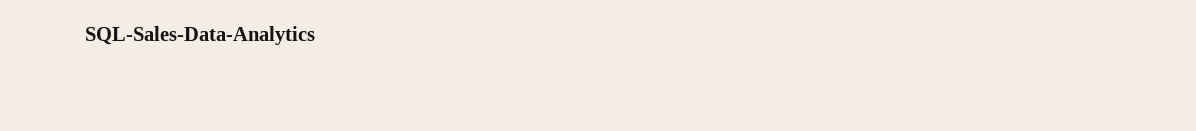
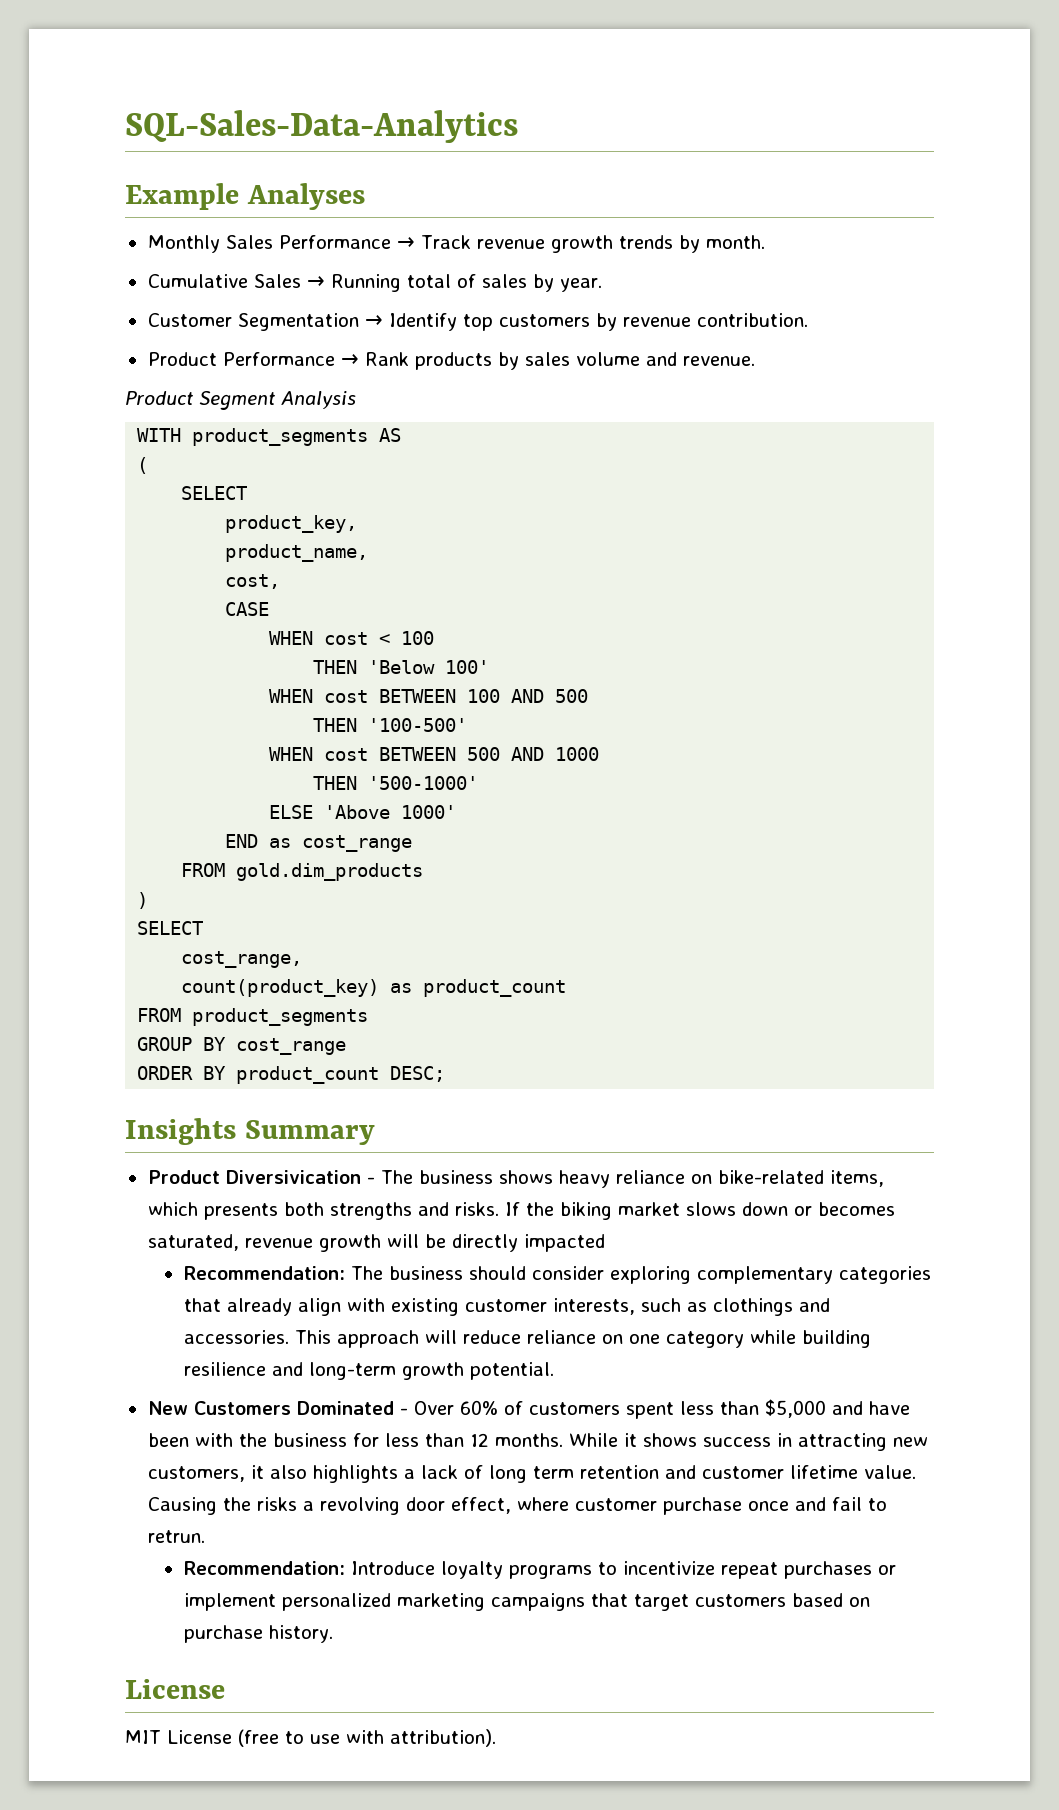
(315, 35) none -> [125,183,365,210] [147,235,765,253] [147,274,602,292] [147,313,808,331] [147,352,755,370] [125,391,356,410] [137,428,402,446] [137,457,149,474] [181,486,248,500] [225,515,358,533] [225,544,369,562] [225,574,281,589] [225,602,270,616] [269,631,435,645] [313,660,490,674] [269,689,589,703] [313,718,468,732] [269,747,600,761] [313,776,479,790] [269,805,457,819] [225,834,413,852] [181,863,424,881] [137,892,149,909] [137,921,204,935] [181,951,303,968] [181,979,567,997] [137,1008,369,1026] [137,1037,347,1055] [137,1066,446,1084] [125,1118,375,1145] [147,1170,884,1188] [147,1202,895,1220] [147,1234,605,1252] [183,1266,931,1284] [183,1298,830,1316] [183,1330,871,1348] [183,1362,554,1380] [147,1399,910,1419] [147,1433,928,1451] [147,1465,916,1483] [147,1497,887,1515] [147,1530,205,1543] [183,1561,896,1579] [183,1593,870,1611] [183,1625,333,1643] [125,1679,225,1699] [125,1729,496,1747] // Example Analyses // Monthly Sales Performance → Track revenue growth trends by month. // Cumulative Sales → Running total of sales by year. // Customer Segmentation → Identify top customers by revenue contribution. // Product Performance → Rank products by sales volume and revenue. // Product Segment Analysis // WITH product_segments AS // ( // SELECT // product_key, // product_name, // cost, // CASE // WHEN cost < 100 // THEN 'Below 100' // WHEN cost BETWEEN 100 AND 500 // THEN '100-500' // WHEN cost BETWEEN 500 AND 1000 // THEN '500-1000' // ELSE 'Above 1000' // END as cost_range // FROM gold.dim_products // ) // SELECT // cost_range, // count(product_key) as product_count // FROM product_segments // GROUP BY cost_range // ORDER BY product_count DESC; // Insights Summary // Product Diversivication - The business shows heavy reliance on bike-related items, which presents both strengths and risks. If the biking market slows down or becomes saturated, revenue growth will be directly impacted // Recommendation: The business should consider exploring complementary categories that already align with existing customer interests, such as clothings and accessories. This approach will reduce reliance on one category while building resilience and long-term growth potential. // New Customers Dominated - Over 60% of customers spent less than $5,000 and have been with the business for less than 12 months. While it shows success in attracting new customers, it also highlights a lack of long term retention and customer lifetime value. Causing the risks a revolving door effect, where customer purchase once and fail to retrun. // Recommendation: Introduce loyalty programs to incentivize repeat purchases or implement personalized marketing campaigns that target customers based on purchase history. // License // MIT License (free to use with attribution).

